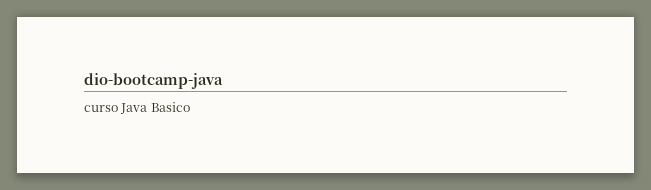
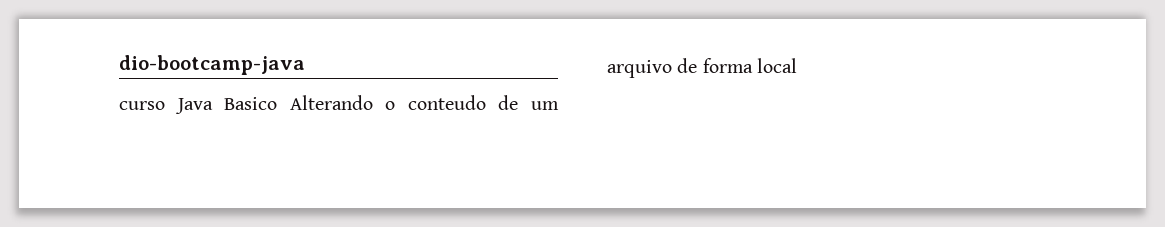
(190, 107) none -> [289,95,559,110] [607,58,797,78] Alterando o conteudo de um arquivo de forma local

